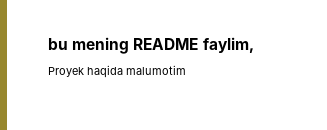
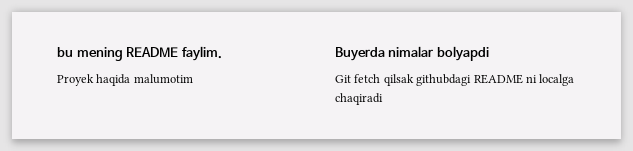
[202,37,254,53] faylim, -> [181,46,222,61] faylim.
(186, 70) none -> [335,46,489,61] [335,74,575,86] [335,93,383,105] // Buyerda nimalar bolyapdi // Git fetch qilsak githubdagi README ni localga chaqiradi

